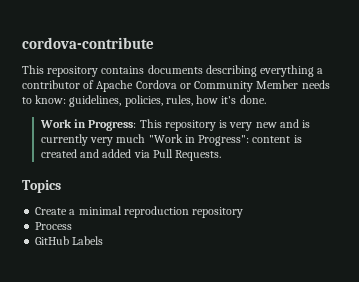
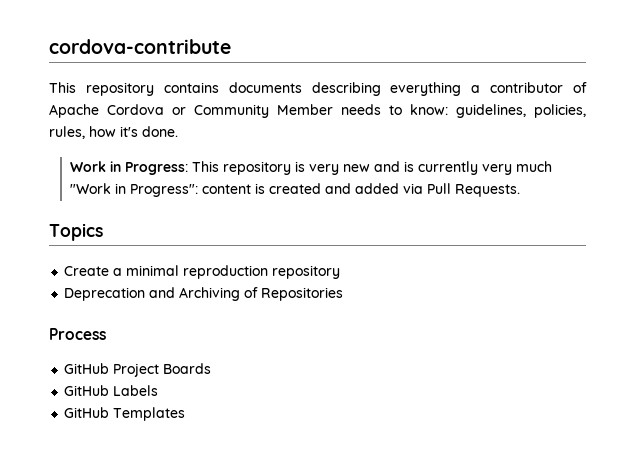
[35,222,73,230] Process -> [64,287,344,301] [49,328,106,340] [64,363,212,377] Deprecation and Archiving of Repositories // Process // GitHub Project Boards
(104, 240) none -> [64,407,186,421] // GitHub Templates

